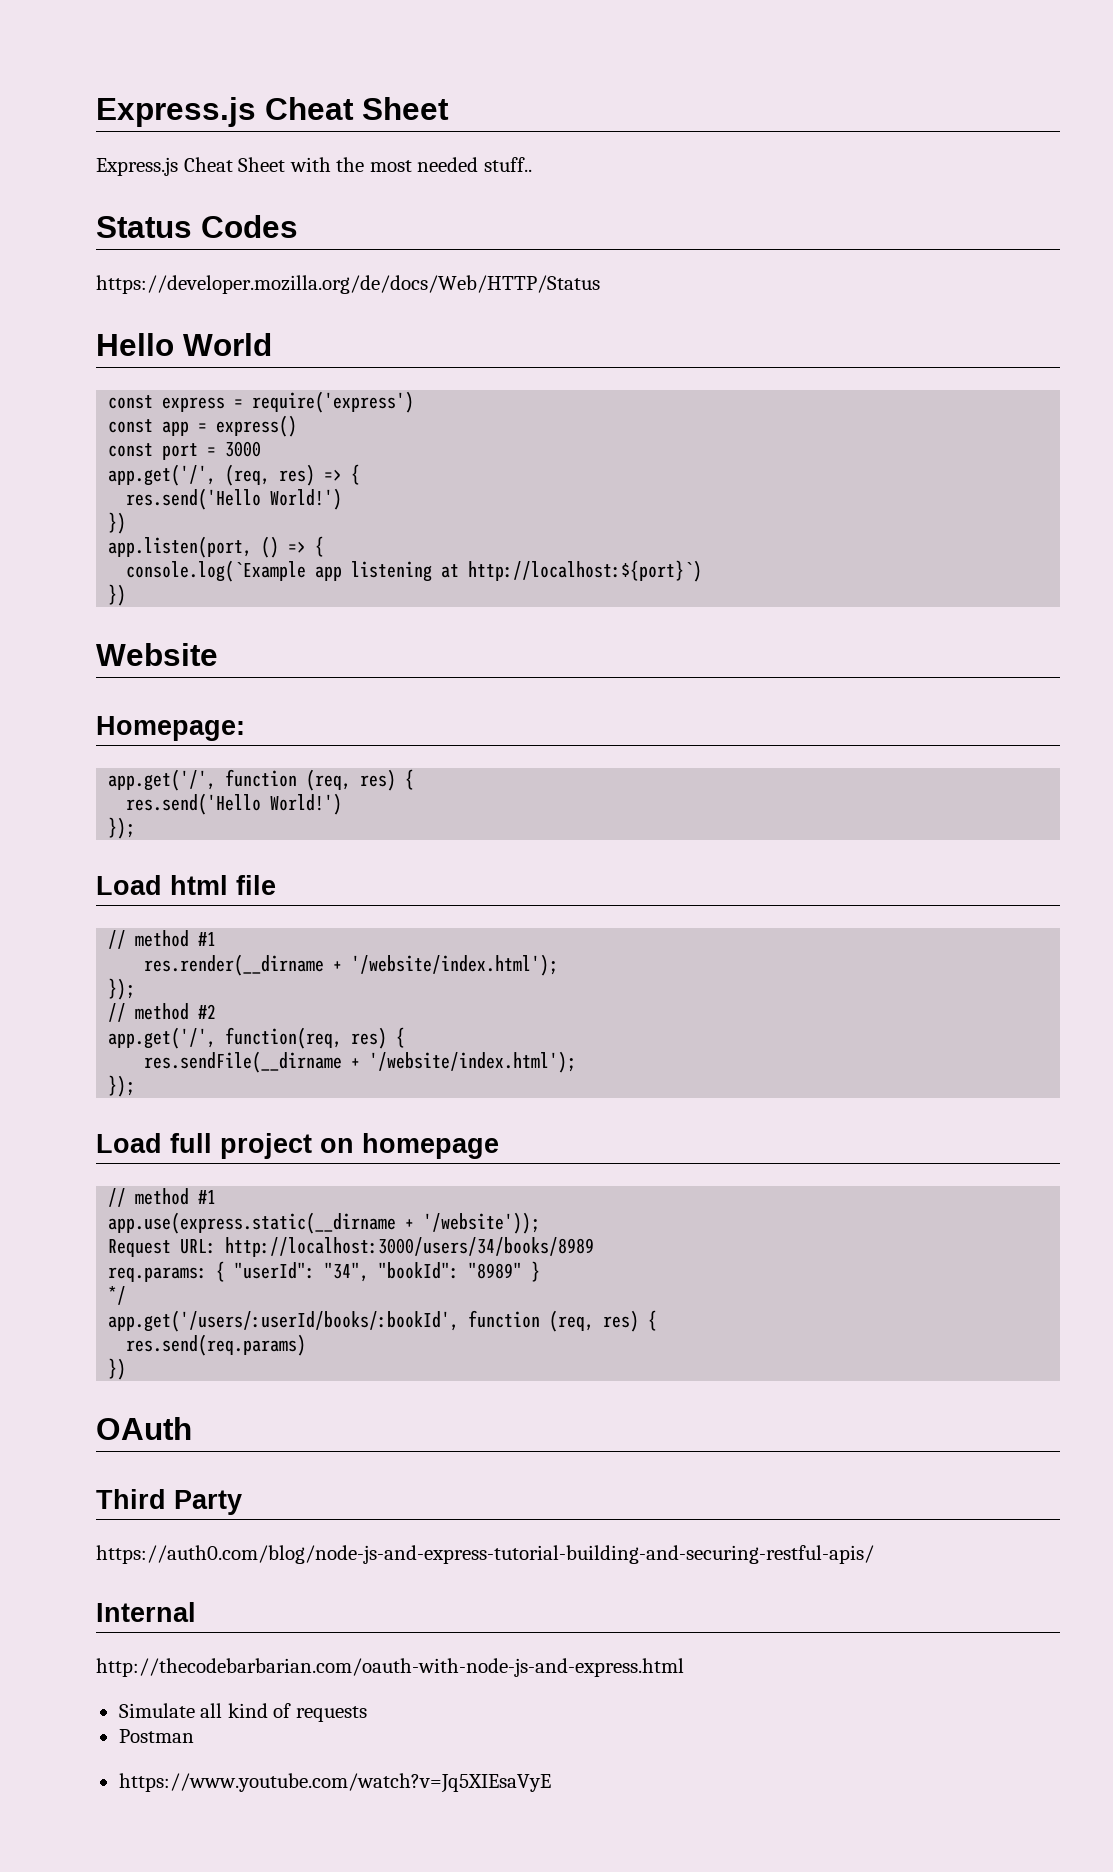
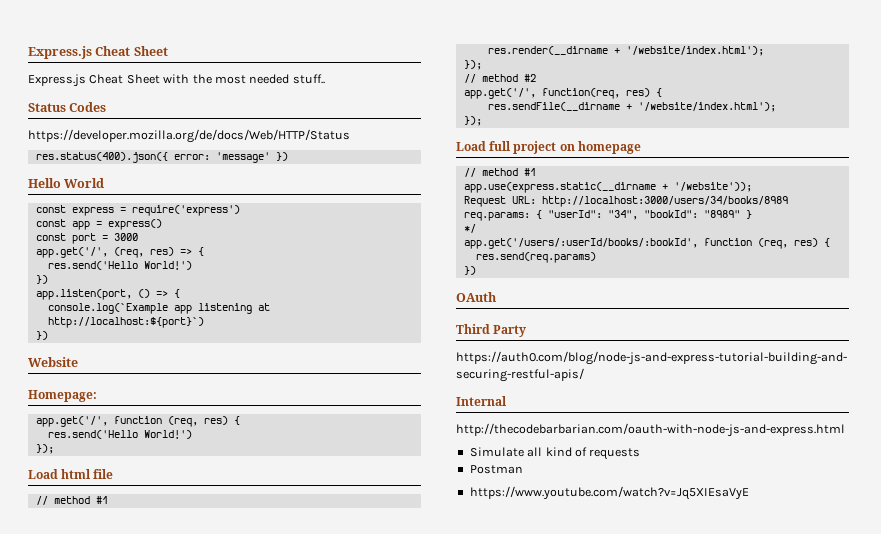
(600, 284) none -> [35,152,288,163] // res.status(400).json({ error: 'message' })

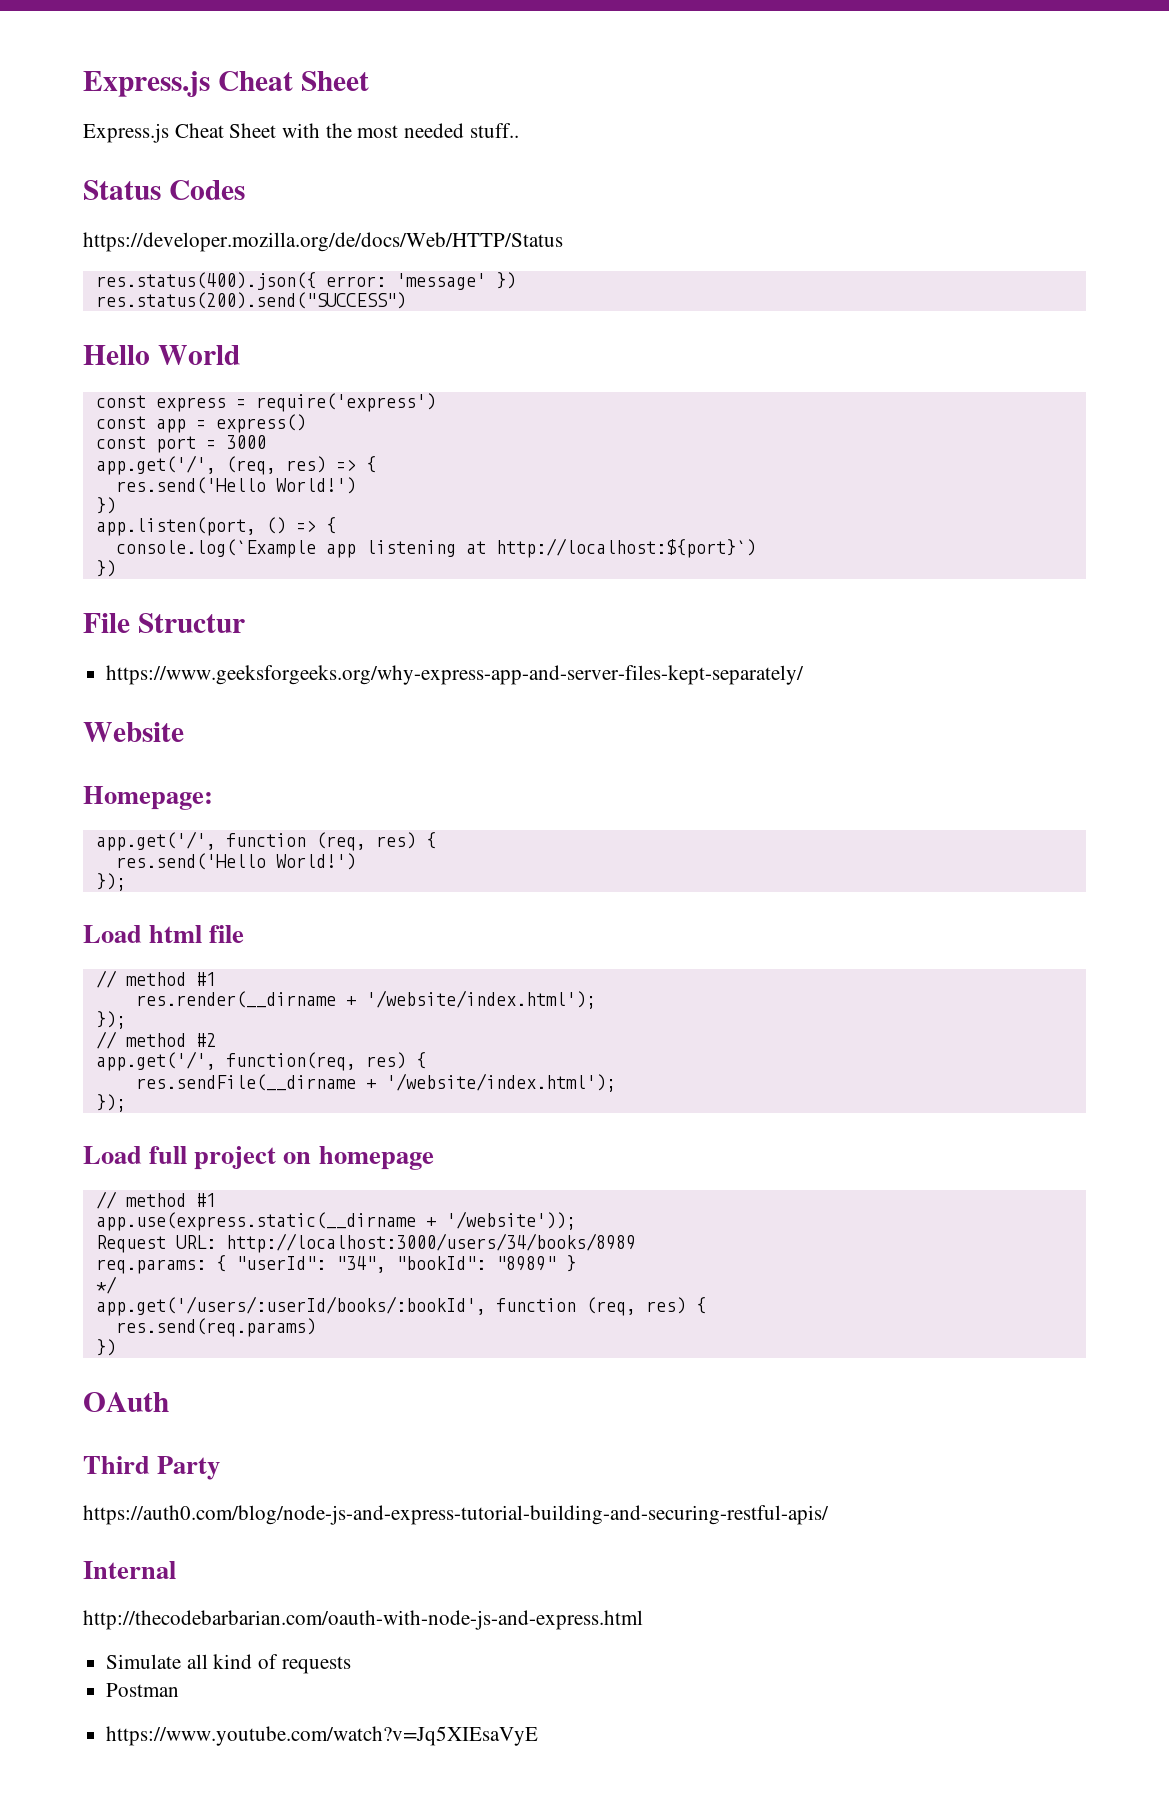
(288, 156) none -> [95,292,406,309] // res.status(200).send("SUCCESS")
(48, 335) none -> [83,613,245,633] [106,665,805,685] // File Structur // https://www.geeksforgeeks.org/why-express-app-and-server-files-kept-separately/

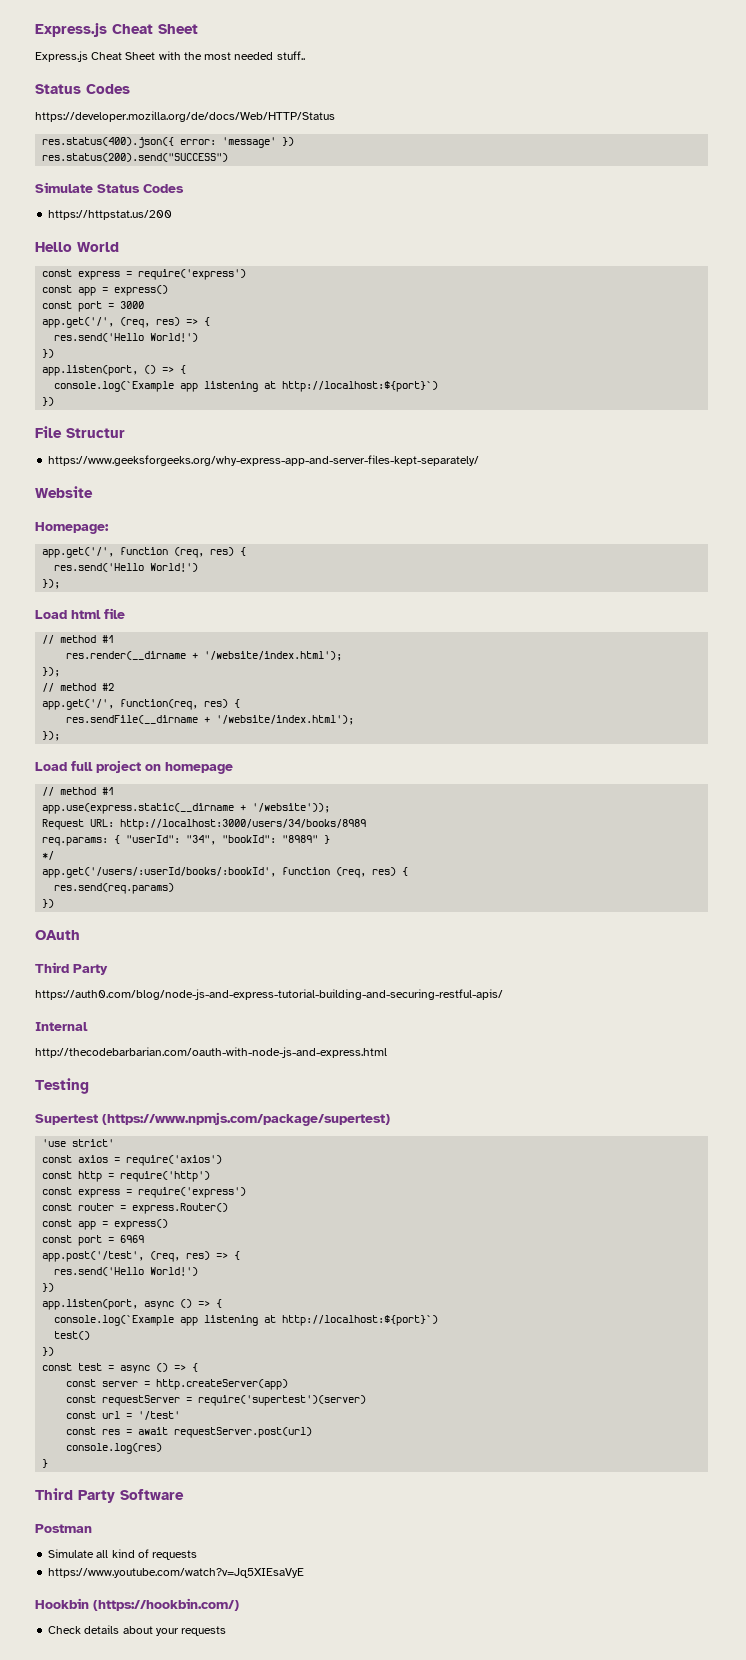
(406, 300) none -> [35,182,184,193] [48,210,173,220] // Simulate Status Codes // https://httpstat.us/200
(643, 1620) none -> [35,1078,89,1094] [35,1112,390,1126] [42,1139,115,1147] [42,1155,223,1166] [42,1171,211,1182] [42,1187,247,1198] [42,1203,229,1214] [42,1219,169,1230] [42,1235,145,1246] [42,1251,241,1262] [54,1267,199,1276] [42,1283,55,1292] [42,1299,223,1310] [54,1315,439,1326] [54,1331,91,1340] [42,1347,55,1356] [42,1363,199,1373] [66,1379,289,1390] [66,1395,367,1406] [66,1411,181,1420] [66,1427,313,1438] [66,1443,163,1454] [42,1459,49,1468] [35,1488,184,1503] [35,1524,92,1533] // Testing // Supertest (https://www.npmjs.com/package/supertest) // 'use strict' // const axios = require('axios') // const http = require('http') // const express = require('express') // const router = express.Router() // const app = express() // const port = 6969 // app.post('/test', (req, res) => { // res.send('Hello World!') // }) // app.listen(port, async () => { // console.log(`Example app listening at http://localhost:${port}`) // test() // }) // const test = async () => { // const server = http.createServer(app) // const requestServer = require('supertest')(server) // const url = '/test' // const res = await requestServer.post(url) // console.log(res) // } // Third Party Software // Postman
[106,1683,180,1697] [106,1726,539,1746] Postman // https://www.youtube.com/watch?v=Jq5XIEsaVyE -> [48,1568,305,1578] [35,1598,239,1611] [48,1625,227,1636] https://www.youtube.com/watch?v=Jq5XIEsaVyE // Hookbin (https://hookbin.com/) // Check details about your requests

